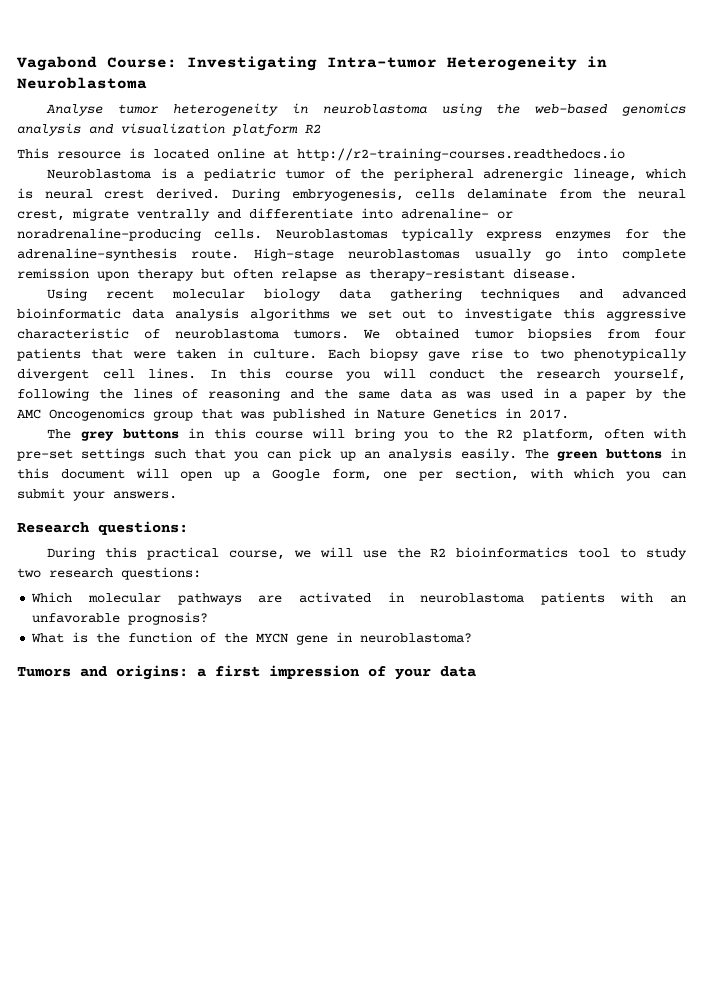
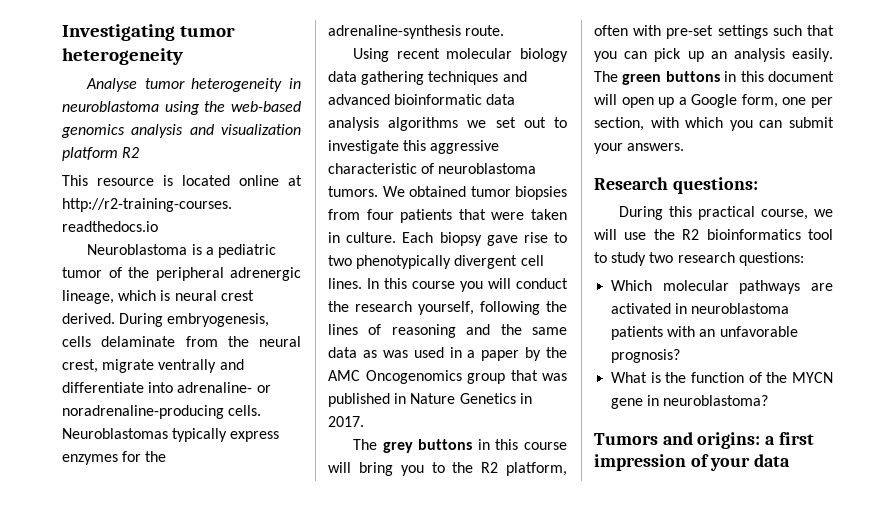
[16,56,607,71] [17,77,147,89] Vagabond Course: Investigating Intra-tumor Heterogeneity in Neuroblastoma -> [62,24,235,41] [62,48,183,65] Investigating tumor heterogeneity
[253,248,687,261] [17,268,577,281] High-stage neuroblastomas usually go into complete remission upon therapy but often relapse as therapy-resistant disease. -> (505, 30) none

